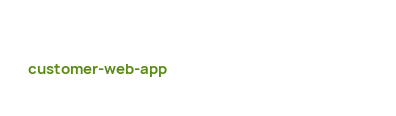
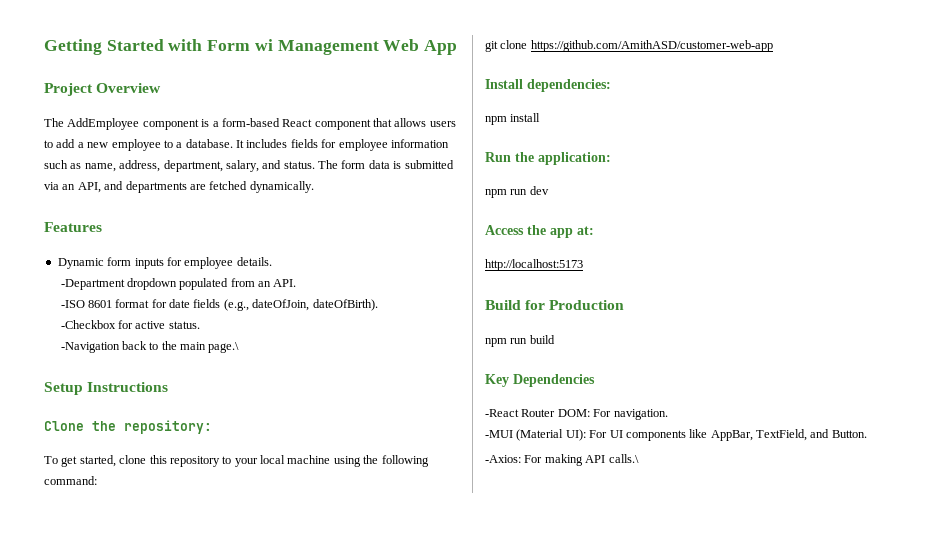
[28,64,167,77] customer-web-app -> [44,39,458,55] [44,83,162,96] [44,118,456,130] [44,139,449,151] [44,160,454,172] [44,181,314,193] [44,222,102,232] [57,257,272,269] [60,278,297,290] [60,299,378,311] [60,320,200,329] [60,341,240,353] [44,382,169,395] [44,420,212,434] [44,455,429,467] [44,476,97,485] [485,40,773,52] [485,79,611,92] [485,113,541,125] [485,152,611,165] [485,186,549,198] [485,225,594,238] [485,259,583,271] [485,300,625,310] [485,335,555,347] [485,374,595,387] [485,409,668,420] [485,429,867,441] [485,454,639,466] Getting Started with Form wi Management Web App // Project Overview // The AddEmployee component is a form-based React component that allows users to add a new employee to a database. It includes fields for employee information such as name, address, department, salary, and status. The form data is submitted via an API, and departments are fetched dynamically. // Features // Dynamic form inputs for employee details. // -Department dropdown populated from an API. // -ISO 8601 format for date fields (e.g., dateOfJoin, dateOfBirth). // -Checkbox for active status. // -Navigation back to the main page.\ // Setup Instructions // Clone the repository: // To get started, clone this repository to your local machine using the following command: // git clone https://github.com/AmithASD/customer-web-app // Install dependencies: // npm install // Run the application: // npm run dev // Access the app at: // http://localhost:5173 // Build for Production // npm run build // Key Dependencies // -React Router DOM: For navigation. // -MUI (Material UI): For UI components like AppBar, TextField, and Button. // -Axios: For making API calls.\

